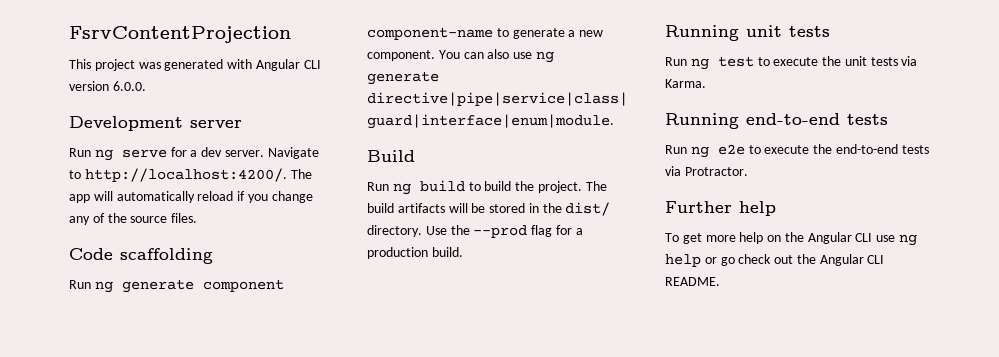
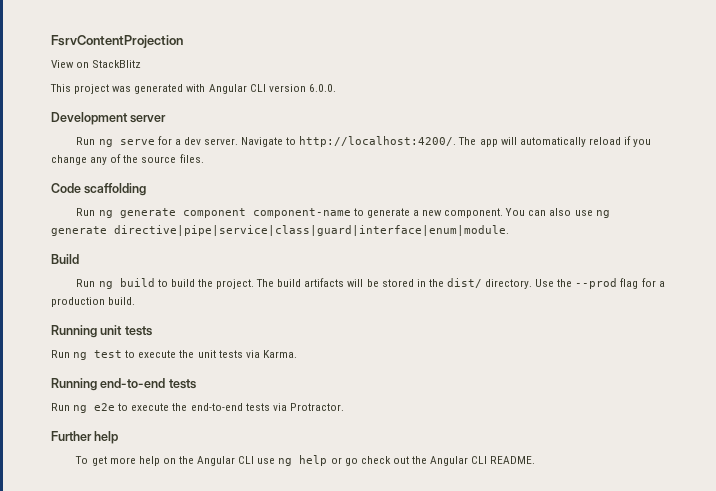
(291, 34) none -> [51,60,142,68] // View on StackBlitz

